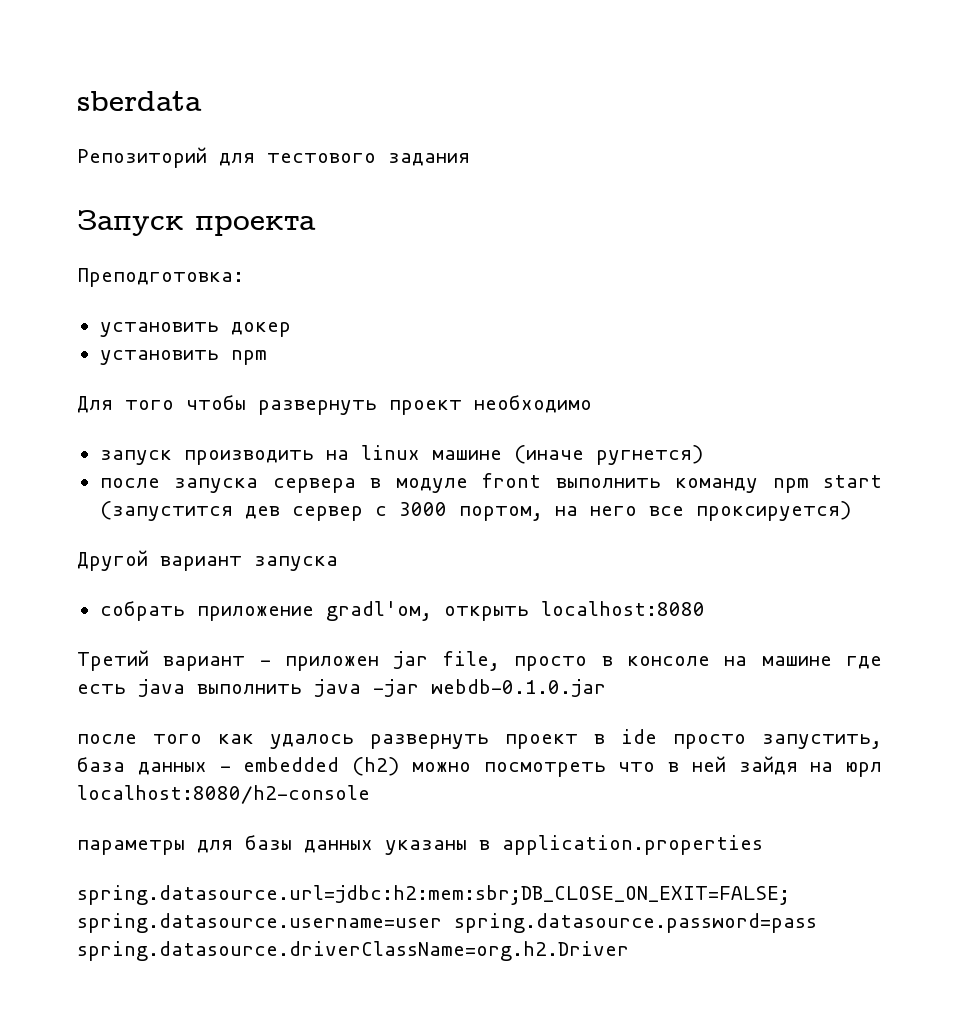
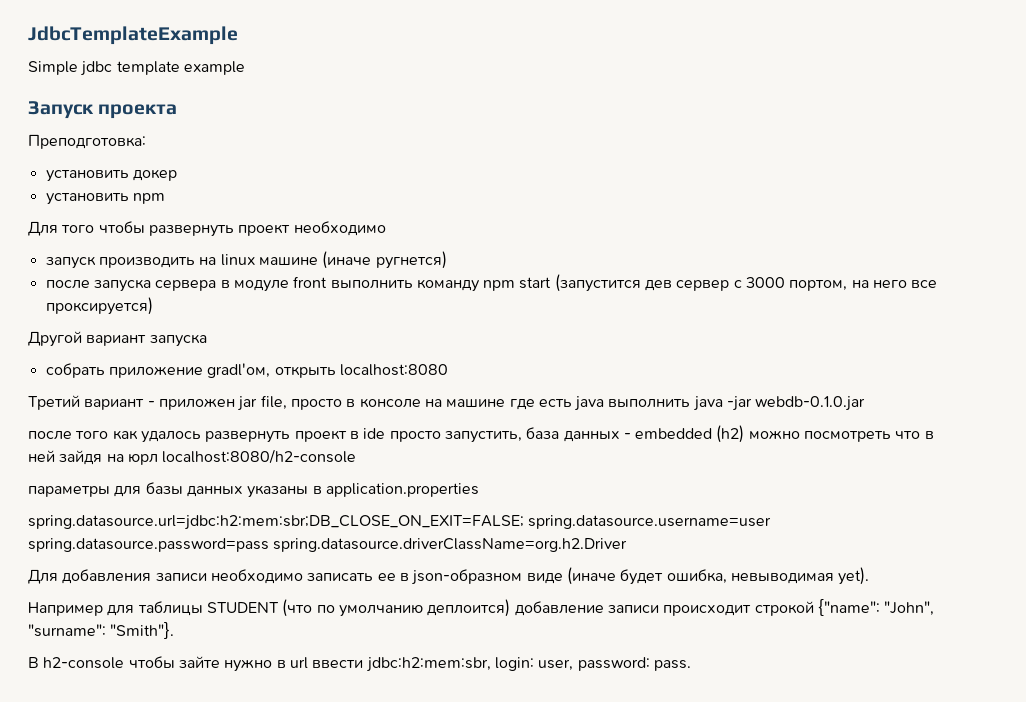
[77,91,202,111] [77,147,470,168] sberdata // Репозиторий для тестового задания -> [28,26,238,45] [28,61,245,76] JdbcTemplateExample // Simple jdbc template example
(629, 951) none -> [28,567,870,585] [28,599,935,617] [28,622,175,639] [28,656,691,672] // Для добавления записи необходимо записать ее в json-образном виде (иначе будет ошибка, невыводимая yet). // Например для таблицы STUDENT (что по умолчанию деплоится) добавление записи происходит строкой {"name": "John", "surname": "Smith"}. // В h2-console чтобы зайте нужно в url ввести jdbc:h2:mem:sbr, login: user, password: pass.

